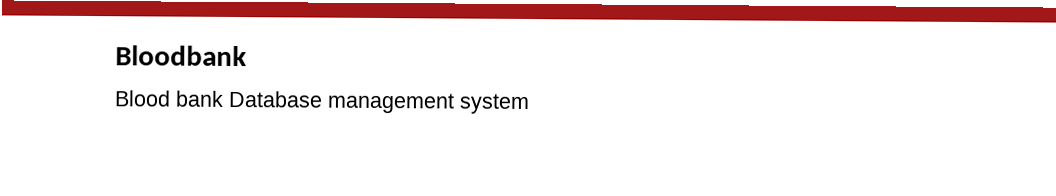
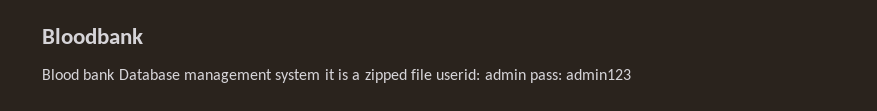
(530, 104) none -> [324,69,632,83] it is a zipped file userid: admin pass: admin123

